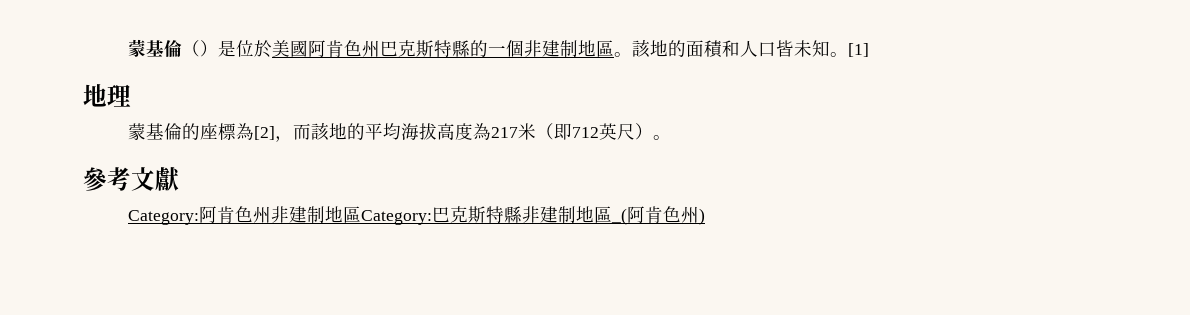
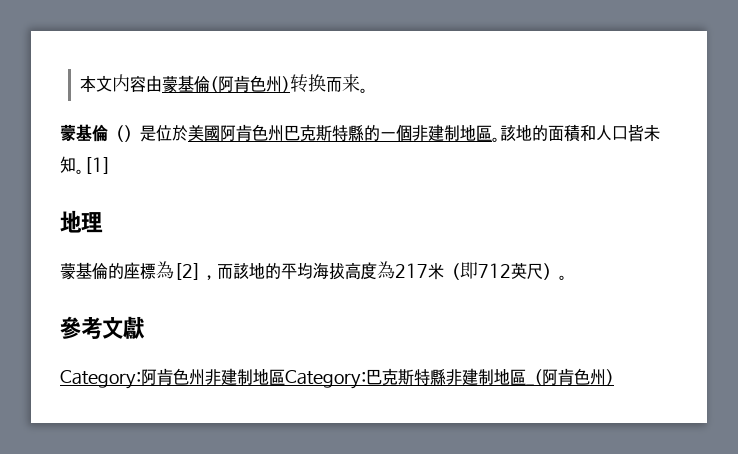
(128, 48) none -> [80,74,369,93] 本文内容由蒙基倫(阿肯色州)转换而来。 //

